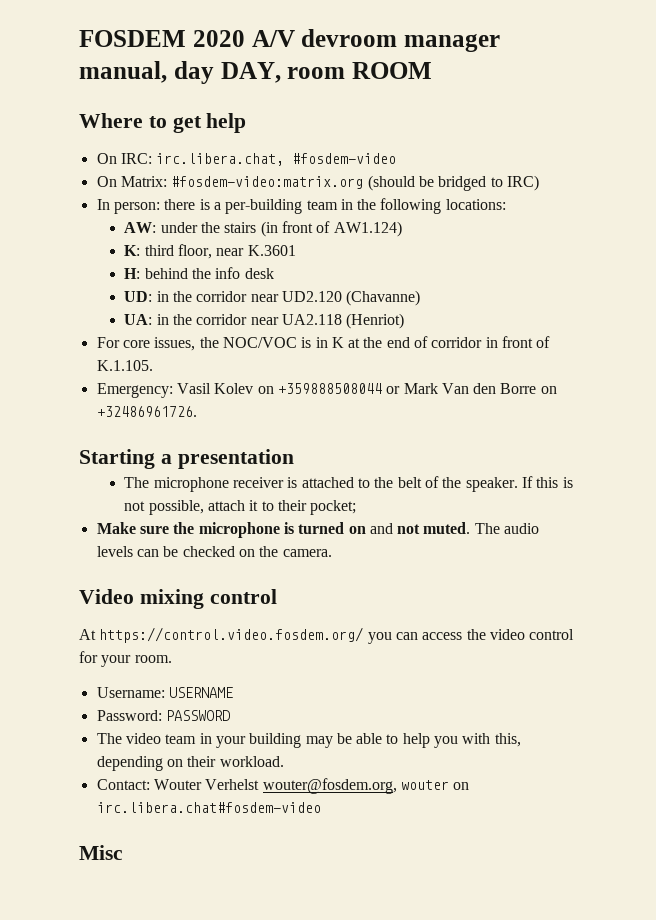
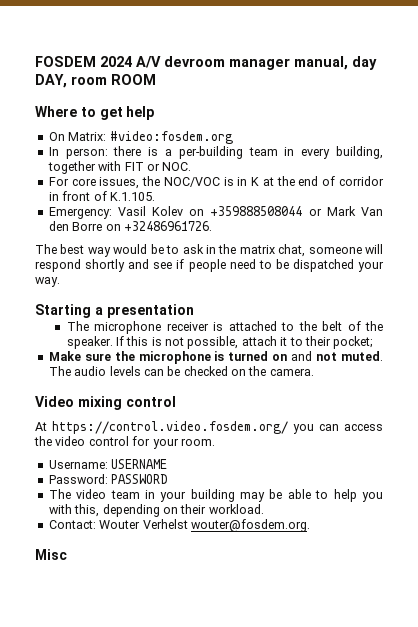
[192,30,245,47] 2020 -> [100,56,132,67] 2024
[120,153,397,166] [96,175,539,191] IRC: irc.libera.chat, #fosdem-video // On Matrix: #fosdem-video:matrix.org (should be bridged to IRC) -> [68,131,233,144] Matrix: #video:fosdem.org
[357,198,506,214] [124,221,402,237] [124,244,296,259] [124,267,274,279] [124,290,421,306] [124,313,405,329] the following locations: // AW: under the stairs (in front of AW1.124) // K: third floor, near K.3601 // H: behind the info desk // UD: in the corridor near UD2.120 (Chavanne) // UA: in the corridor near UA2.118 (Henriot) -> [301,146,383,159] [47,161,192,174] every building, together with FIT or NOC.
(197, 411) none -> [35,244,383,257] [35,259,384,272] [35,277,60,287] // The best way would be to ask in the matrix chat, someone will respond shortly and see if people need to be dispatched your way.
[262,778,470,794] [96,802,321,813] wouter@fosdem.org, wouter on irc.libera.chat#fosdem-video -> [190,519,310,532] wouter@fosdem.org.

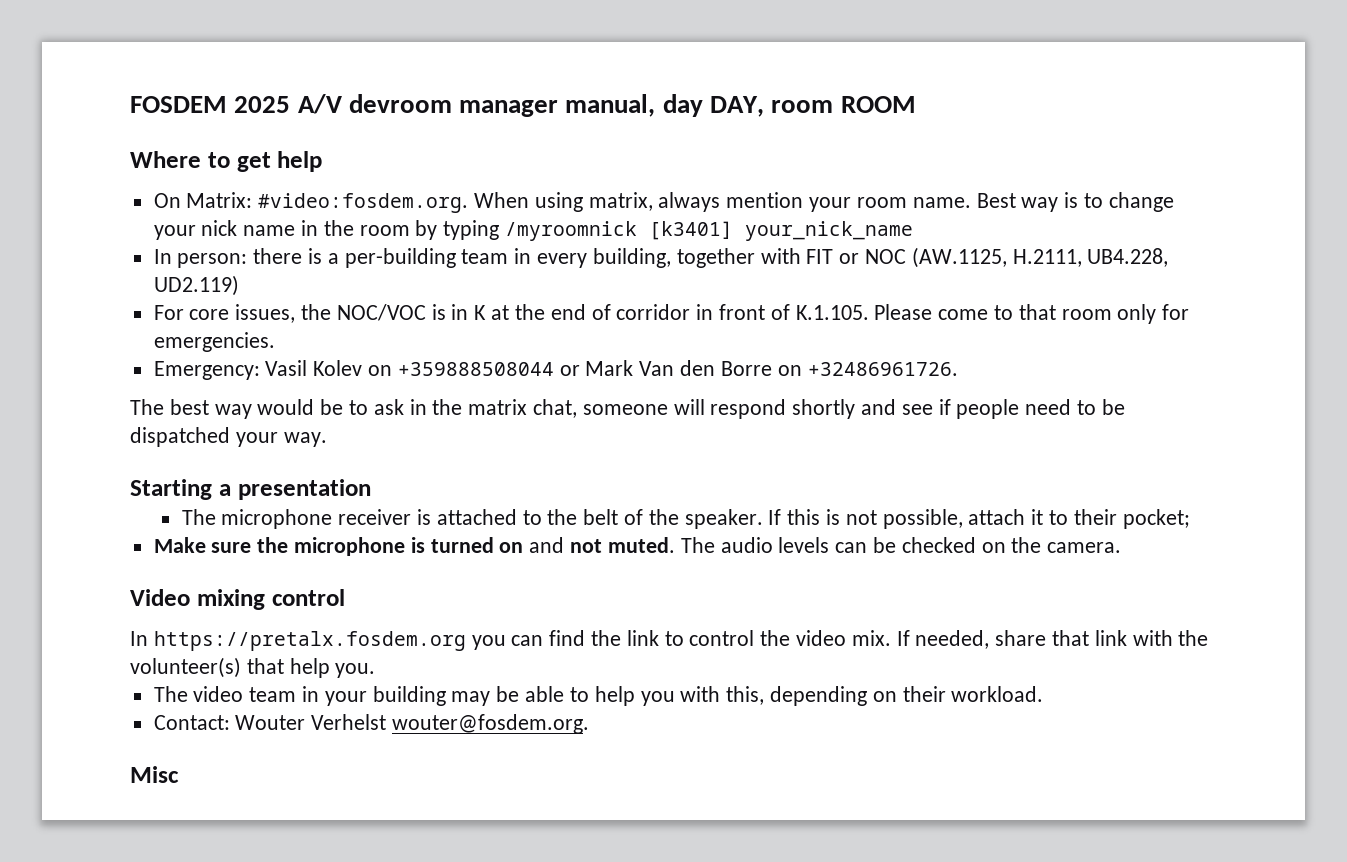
[100,56,132,67] 2024 -> [234,96,291,113] 2025
[109,131,233,144] #video:fosdem.org -> [258,192,1174,213] [153,220,914,241] #video:fosdem.org. When using matrix, always mention your room name. Best way is to change your nick name in the room by typing /myroomnick [k3401] your_nick_name
[162,162,192,171] NOC. -> [864,247,1169,268] [153,275,239,296] NOC (AW.1125, H.2111, UB4.228, UD2.119)
(155, 196) none -> [874,304,1190,324] [153,332,275,352] Please come to that room only for emergencies.
[35,421,383,434] [34,436,215,449] [48,459,168,469] [48,474,169,484] At https://control.video.fosdem.org/ you can access the video control for your room. // Username: USERNAME // Password: PASSWORD -> [130,630,1209,651] [130,657,376,678] In https://pretalx.fosdem.org you can find the link to control the video mix. If needed, share that link with the volunteer(s) that help you.

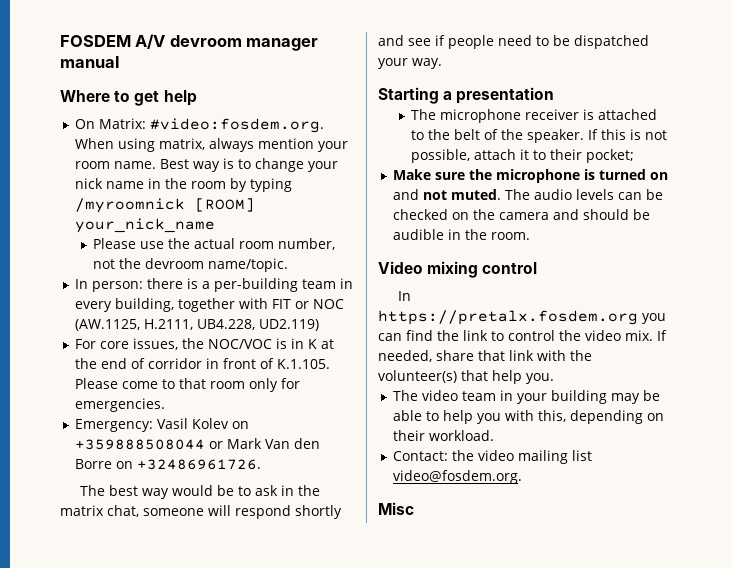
[234,96,291,113] 2025 -> (131, 41) none
[565,94,916,117] manual, day DAY, room ROOM -> [60,56,119,68] manual
[649,221,734,240] [k3401] -> [194,198,255,212] [ROOM]
(914, 231) none -> [92,238,335,250] [92,258,288,272] // Please use the actual room number, not the devroom name/topic.
[1047,542,1122,553] camera. -> [498,209,650,220] [392,229,530,240] camera and should be audible in the room.
[235,714,590,734] Wouter Verhelst wouter@fosdem.org. -> [451,450,592,464] [392,470,522,484] the video mailing list video@fosdem.org.

